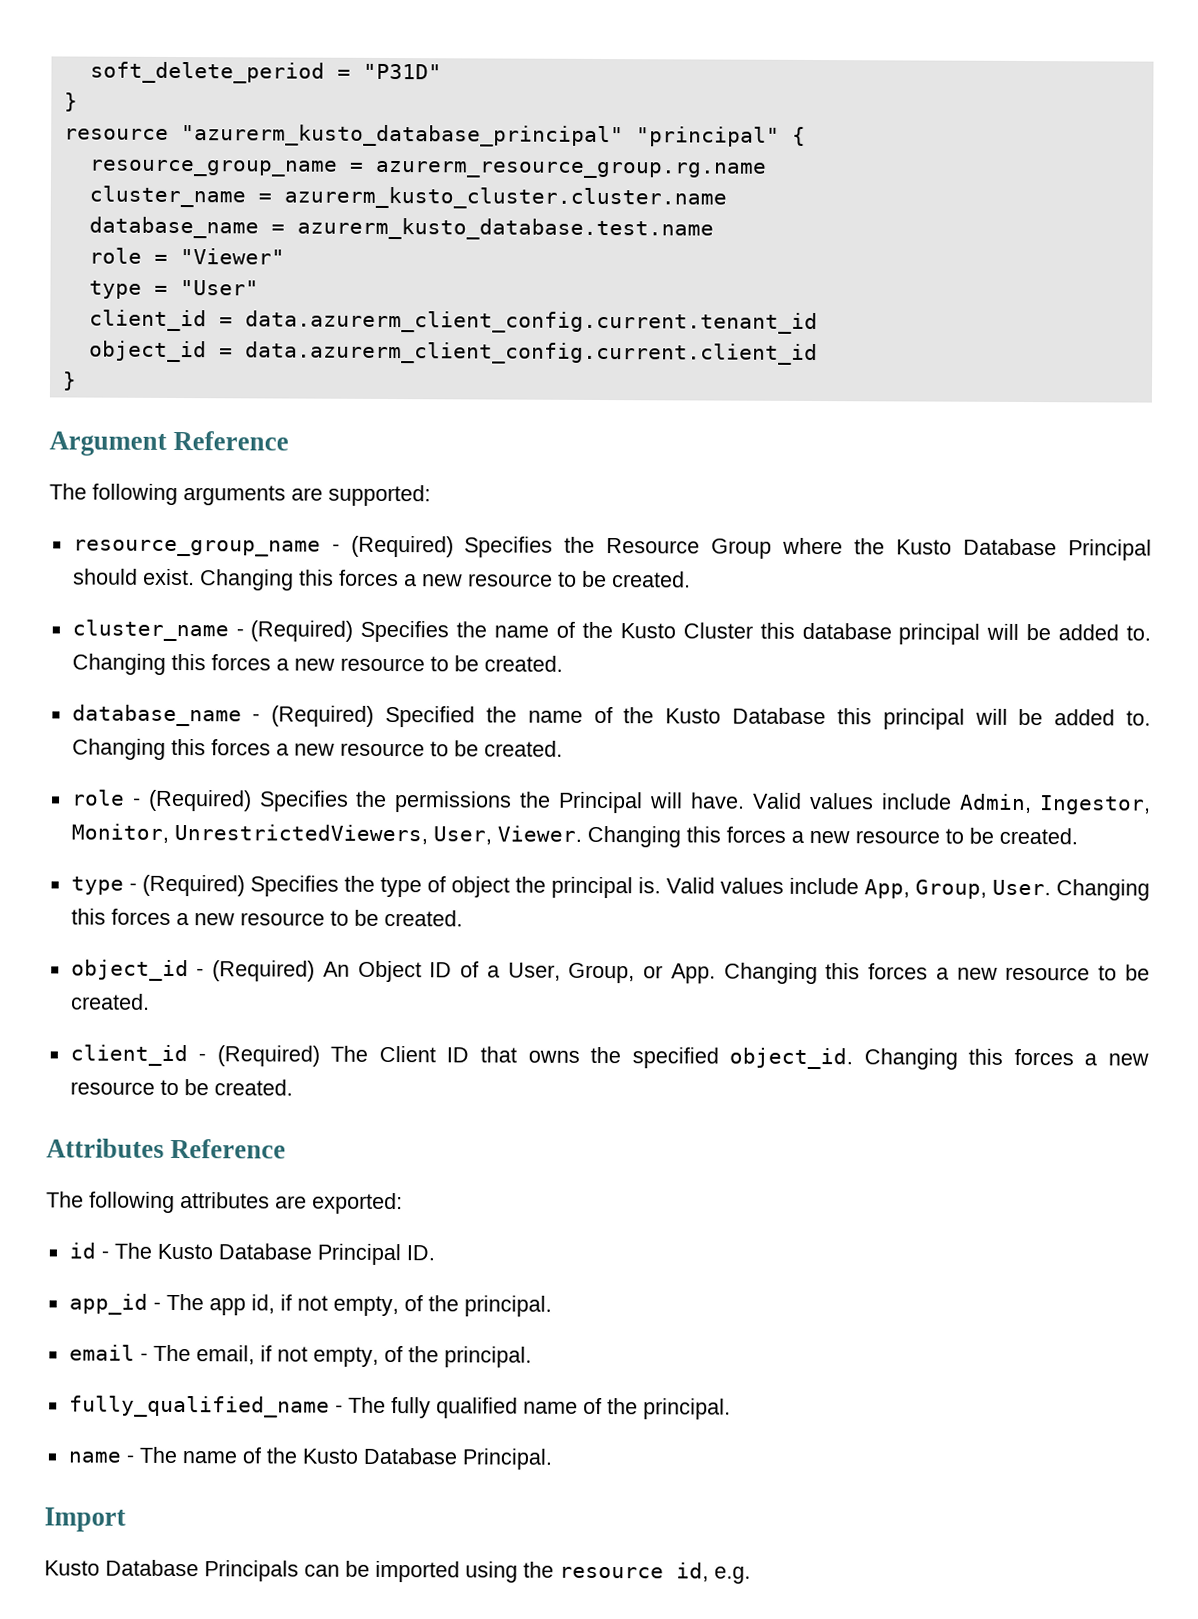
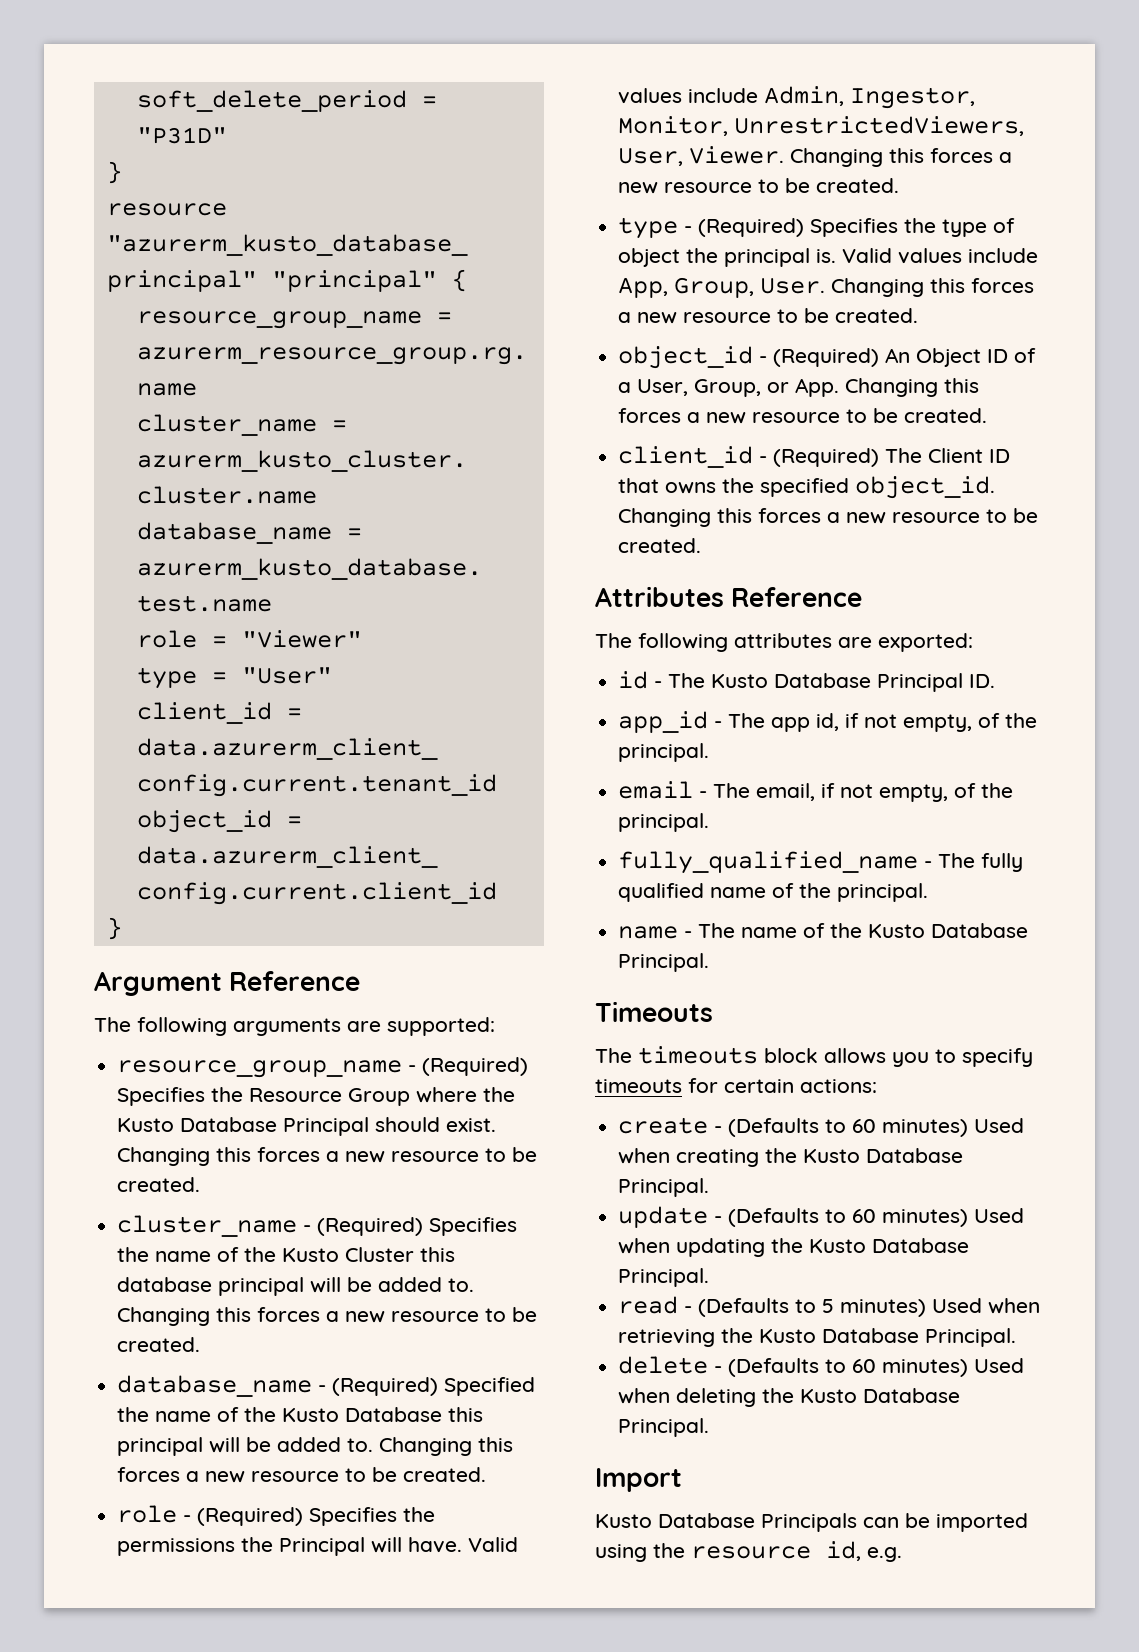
(552, 1459) none -> [595,1001,713,1022] [595,1046,1033,1067] [595,1078,877,1093] [618,1117,1025,1137] [618,1148,964,1167] [618,1178,710,1197] [618,1206,1025,1228] [618,1238,970,1257] [618,1268,710,1287] [618,1296,1041,1317] [618,1328,1017,1347] [618,1356,1025,1377] [618,1388,961,1407] [618,1418,710,1437] // Timeouts // The timeouts block allows you to specify timeouts for certain actions: // create - (Defaults to 60 minutes) Used when creating the Kusto Database Principal. // update - (Defaults to 60 minutes) Used when updating the Kusto Database Principal. // read - (Defaults to 5 minutes) Used when retrieving the Kusto Database Principal. // delete - (Defaults to 60 minutes) Used when deleting the Kusto Database Principal.

